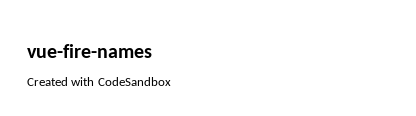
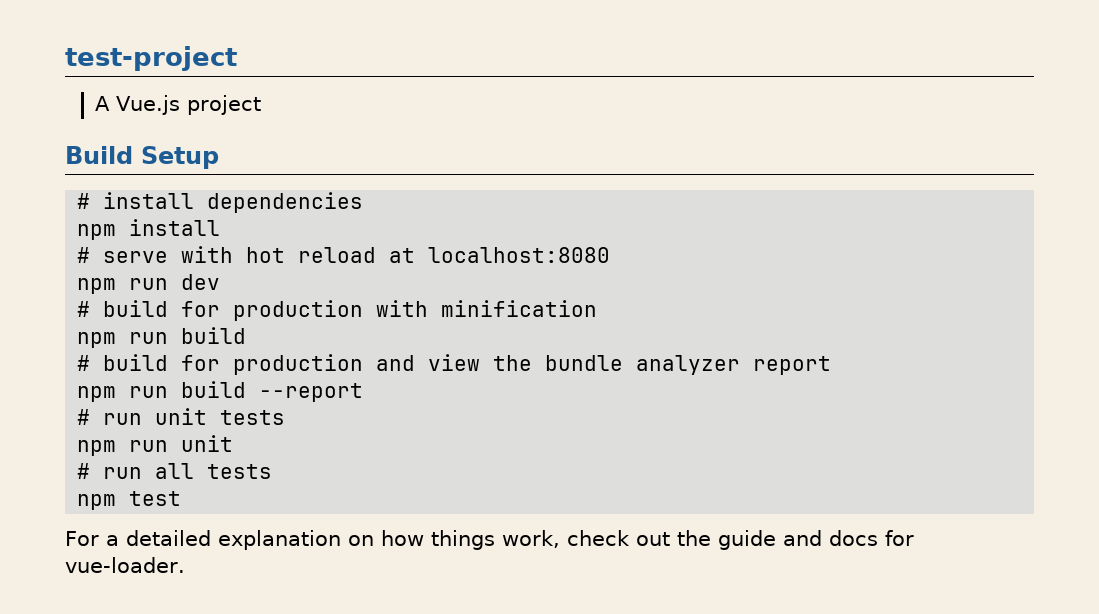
[27,44,152,58] [27,77,171,86] vue-fire-names // Created with CodeSandbox -> [65,46,237,71] [95,95,262,115] [65,146,219,169] [77,192,364,213] [77,219,221,240] [77,246,611,263] [77,274,221,294] [77,300,598,321] [77,327,247,348] [77,354,832,375] [77,381,364,402] [77,408,286,425] [77,435,234,456] [77,463,273,479] [77,491,182,510] [65,530,914,550] [65,557,185,573] test-project // A Vue.js project // Build Setup // # install dependencies // npm install // # serve with hot reload at localhost:8080 // npm run dev // # build for production with minification // npm run build // # build for production and view the bundle analyzer report // npm run build --report // # run unit tests // npm run unit // # run all tests // npm test // For a detailed explanation on how things work, check out the guide and docs for vue-loader.

